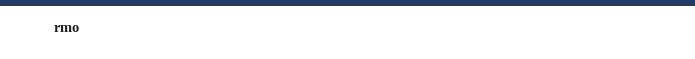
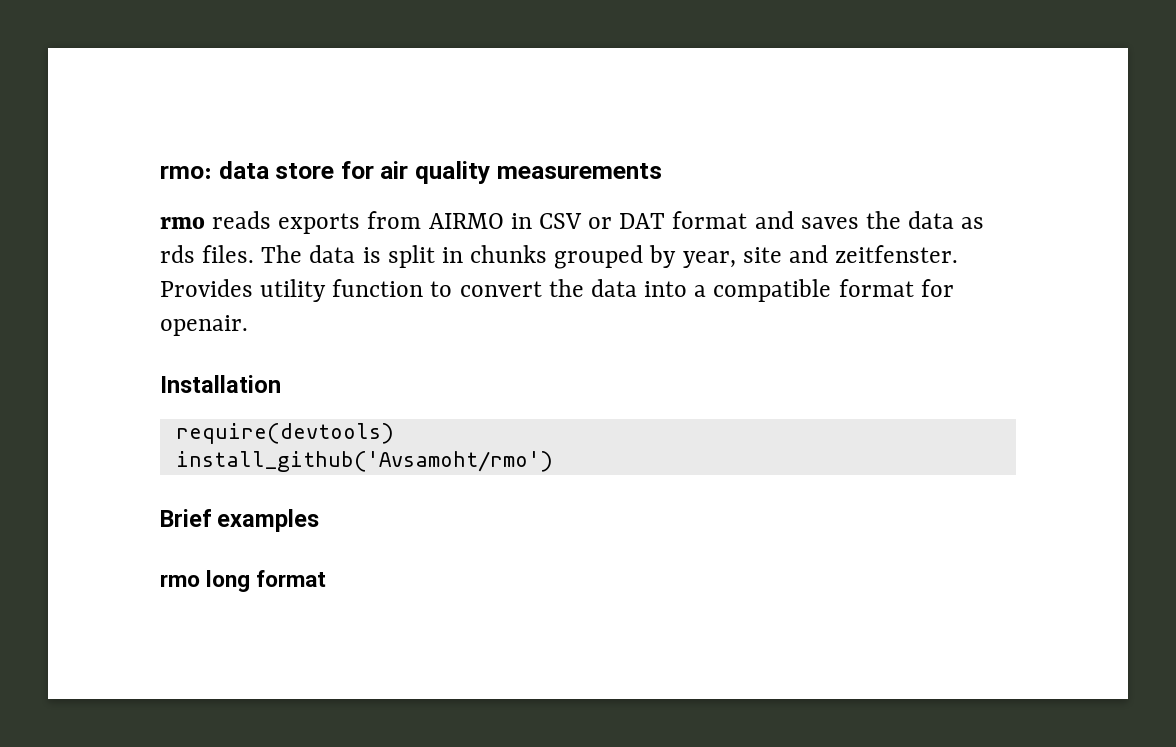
[54,25,79,32] rmo -> [160,161,662,184] [160,211,985,234] [160,245,959,269] [160,279,954,302] [160,315,248,336] [160,375,281,393] [175,423,394,444] [175,451,553,472] [160,509,320,532] [160,570,327,592] rmo: data store for air quality measurements // rmo reads exports from AIRMO in CSV or DAT format and saves the data as rds files. The data is split in chunks grouped by year, site and zeitfenster. Provides utility function to convert the data into a compatible format for openair. // Installation // require(devtools) // install_github('Avsamoht/rmo') // Brief examples // rmo long format

